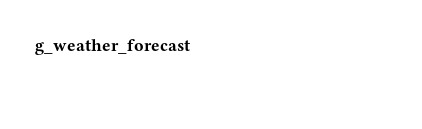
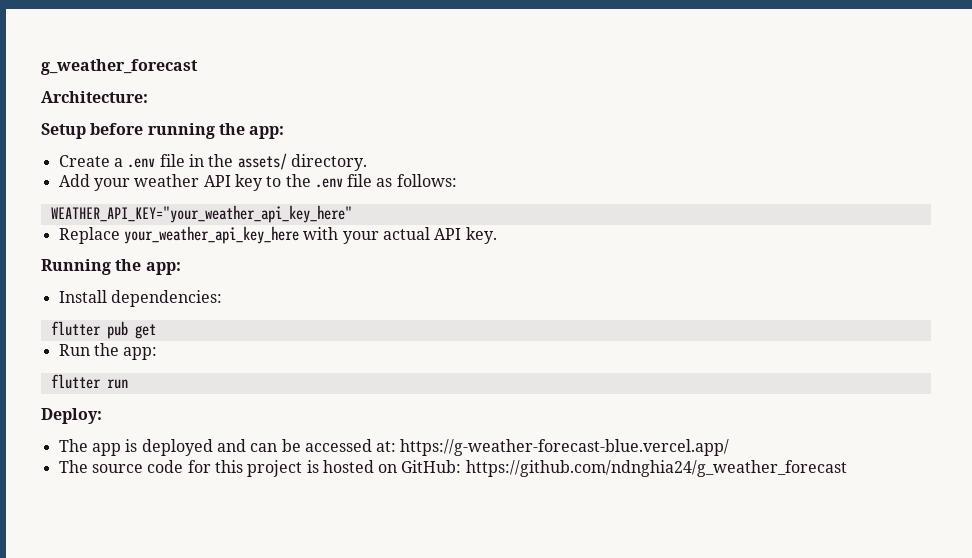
(190, 47) none -> [41,91,148,103] [41,123,285,139] [58,153,367,171] [58,174,457,191] [50,205,352,223] [58,226,497,244] [41,259,181,275] [58,290,222,307] [50,321,156,339] [58,343,158,360] [50,374,128,389] [41,408,102,424] [58,439,730,456] [58,460,847,477] // Architecture: // Setup before running the app: // Create a .env file in the assets/ directory. // Add your weather API key to the .env file as follows: // WEATHER_API_KEY="your_weather_api_key_here" // Replace your_weather_api_key_here with your actual API key. // Running the app: // Install dependencies: // flutter pub get // Run the app: // flutter run // Deploy: // The app is deployed and can be accessed at: https://g-weather-forecast-blue.vercel.app/ // The source code for this project is hosted on GitHub: https://github.com/ndnghia24/g_weather_forecast

